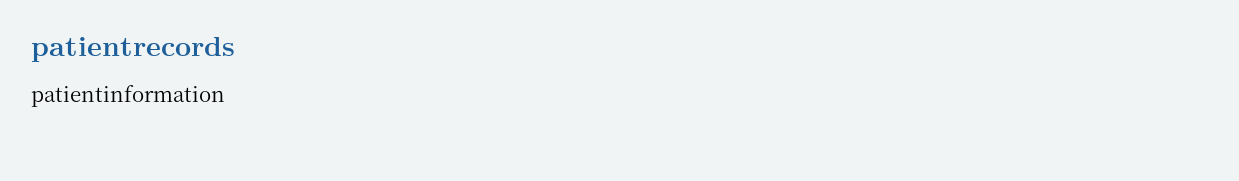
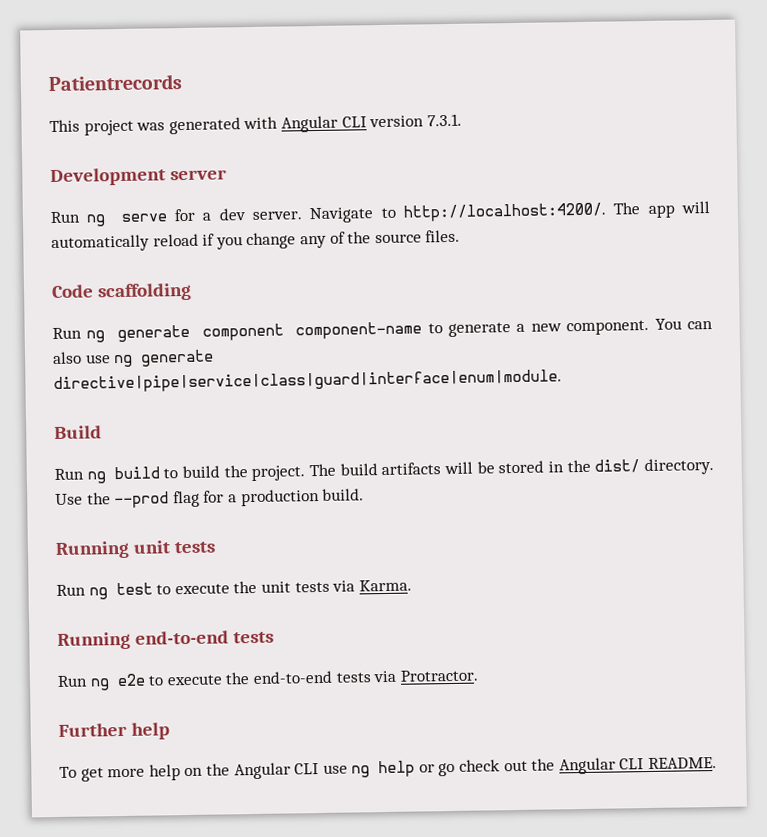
[31,37,235,62] [31,85,225,107] patientrecords // patientinformation -> [48,74,182,92] [49,113,462,136] [50,167,227,187] [50,201,710,227] [51,229,461,253] [51,282,192,302] [52,318,714,343] [52,349,215,368] [53,369,562,394] [54,425,102,440] [54,457,714,484] [55,488,365,509] [55,540,216,559] [56,579,412,600] [57,630,274,650] [57,669,478,691] [58,722,170,740] [59,756,718,782] Patientrecords // This project was generated with Angular CLI version 7.3.1. // Development server // Run ng serve for a dev server. Navigate to http://localhost:4200/. The app will automatically reload if you change any of the source files. // Code scaffolding // Run ng generate component component-name to generate a new component. You can also use ng generate directive|pipe|service|class|guard|interface|enum|module. // Build // Run ng build to build the project. The build artifacts will be stored in the dist/ directory. Use the --prod flag for a production build. // Running unit tests // Run ng test to execute the unit tests via Karma. // Running end-to-end tests // Run ng e2e to execute the end-to-end tests via Protractor. // Further help // To get more help on the Angular CLI use ng help or go check out the Angular CLI README.

